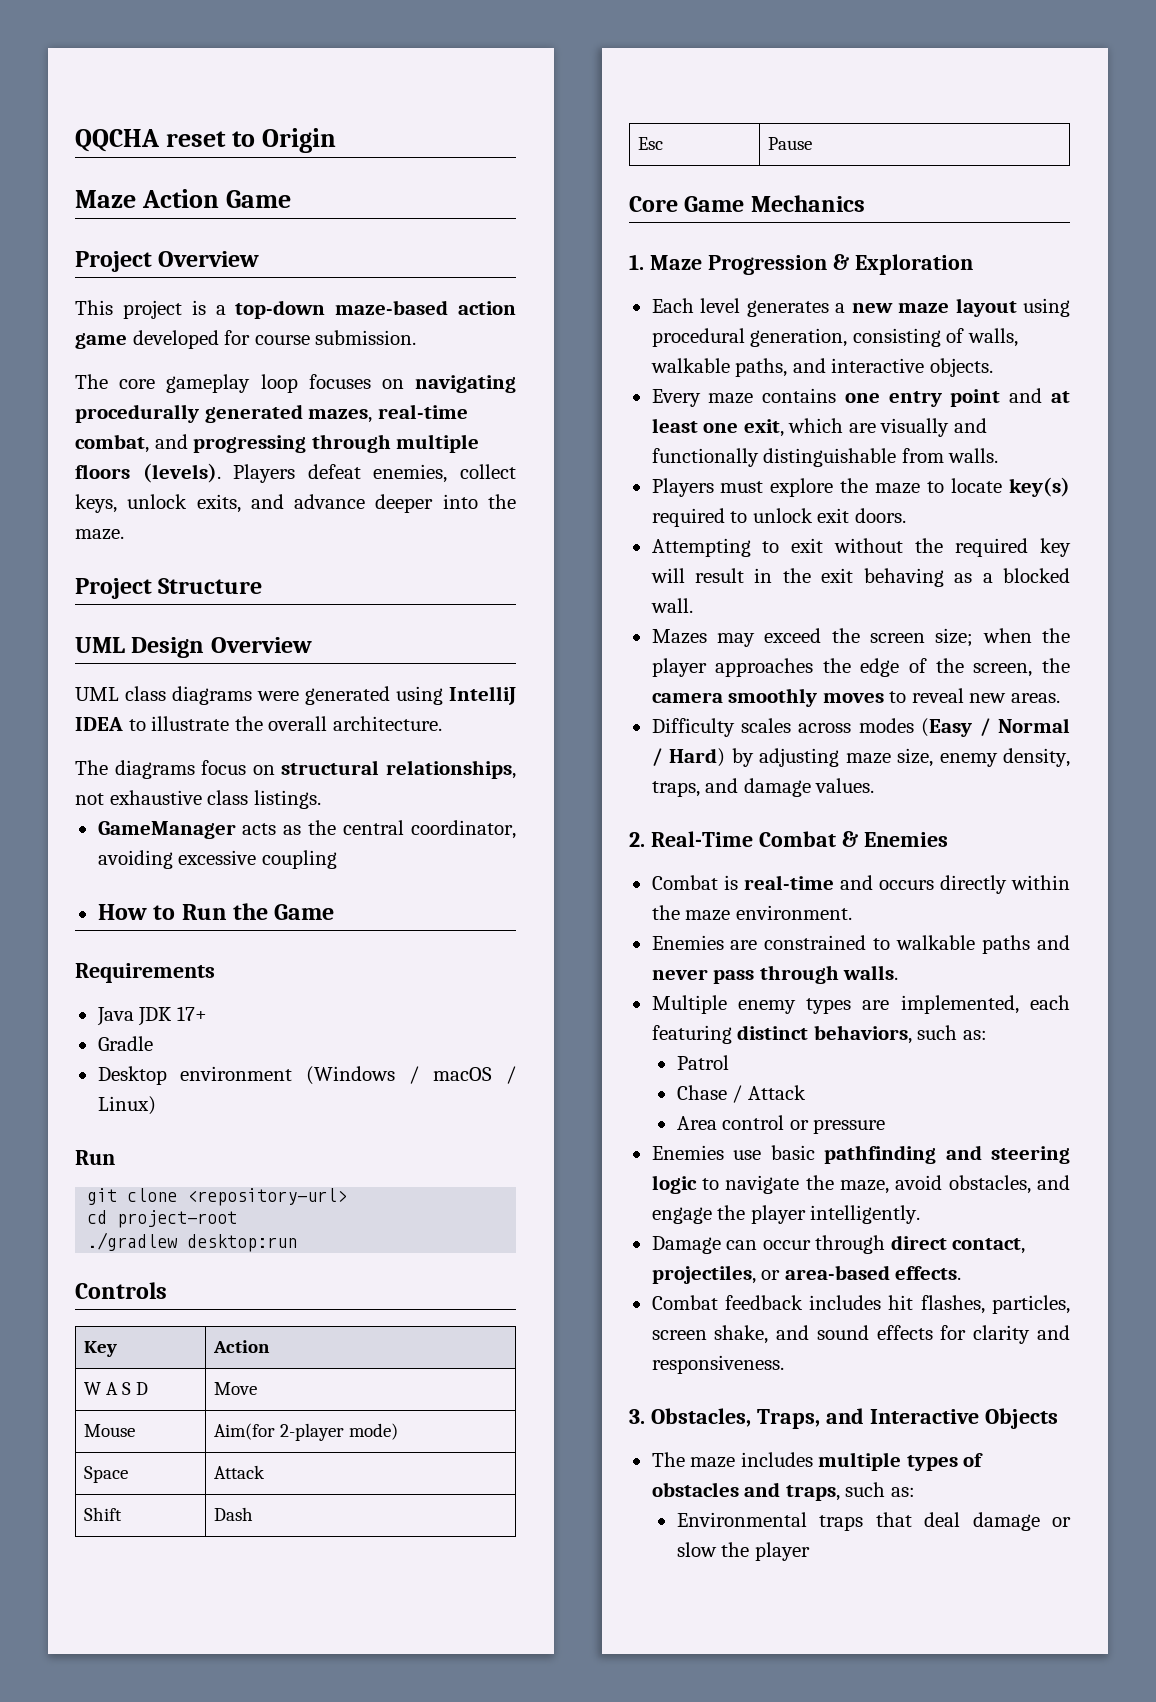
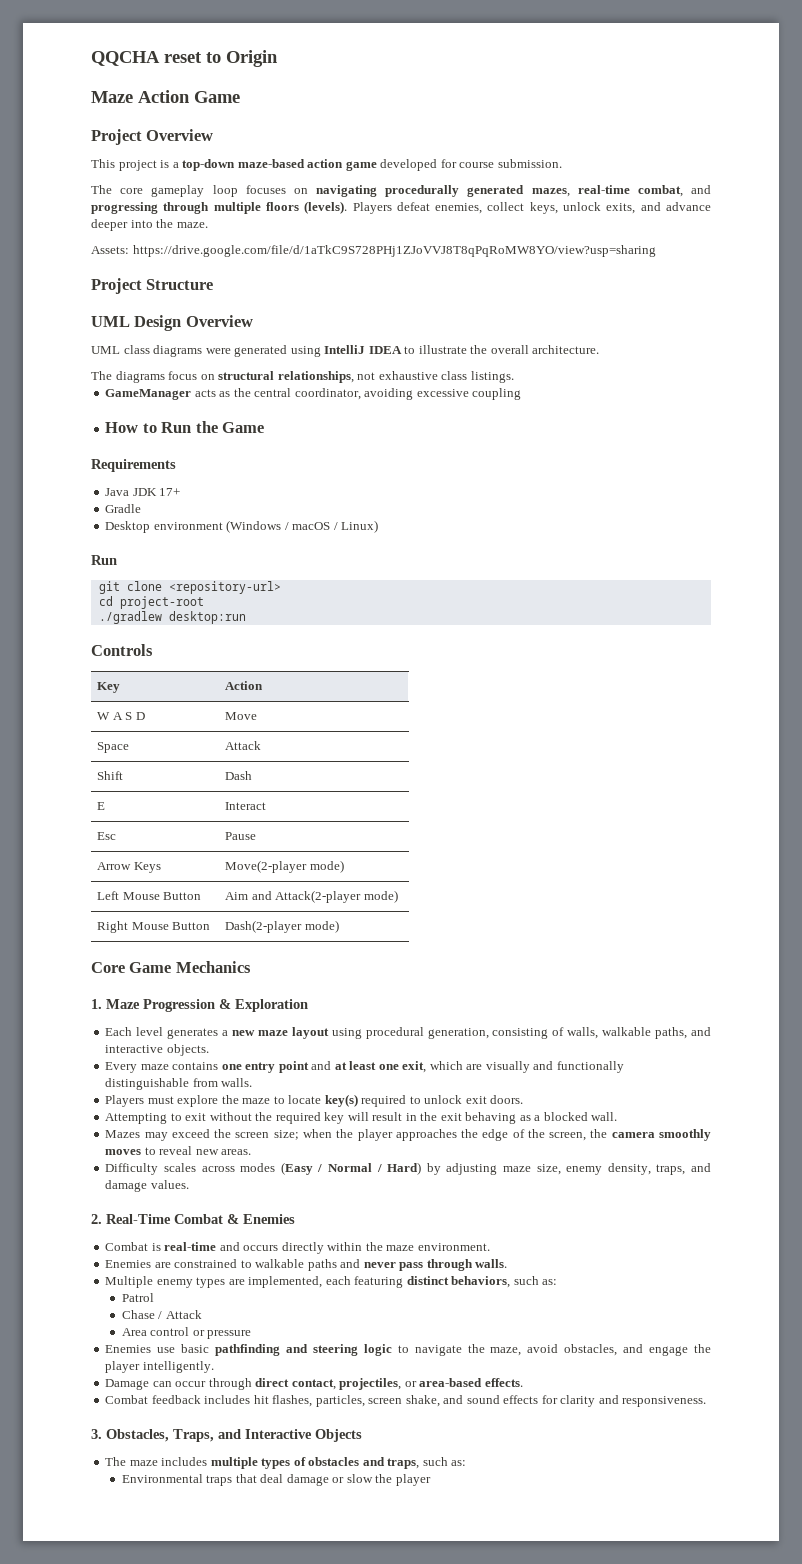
(124, 534) none -> [91,245,656,257] // Assets: https://drive.google.com/file/d/1aTkC9S728PHj1ZJoVVJ8T8qPqRoMW8YO/view?usp=sharing
[83,1424,135,1437] [213,1423,398,1441] // Mouse | Aim(for 2-player mode) -> (258, 716) none
(253, 1514) none -> [97,802,106,810] [225,802,267,810] // E | Interact
(812, 143) none -> [97,862,161,873] [225,860,344,873] [97,891,202,900] [225,890,398,903] [97,921,211,933] [225,920,339,933] // Arrow Keys | Move(2-player mode) // Left Mouse Button | Aim and Attack(2-player mode) // Right Mouse Button | Dash(2-player mode)

